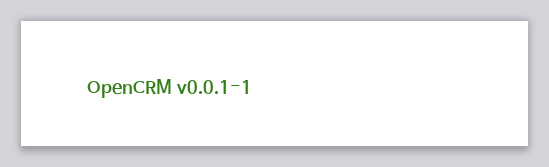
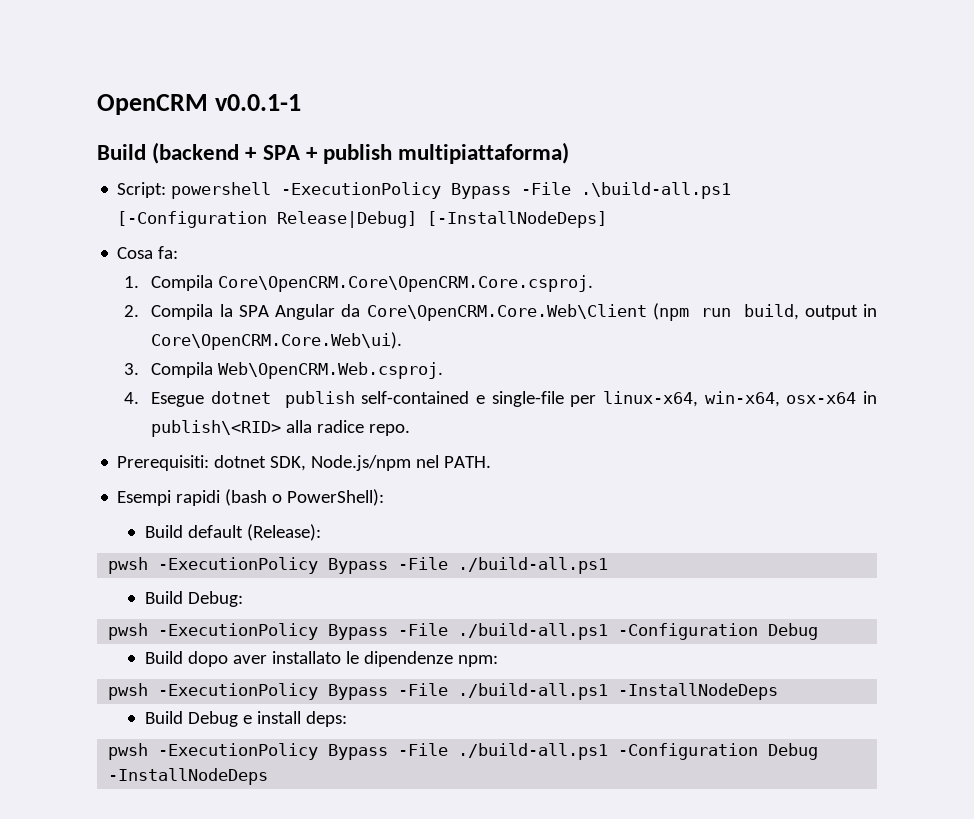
(252, 87) none -> [97,142,570,164] [117,182,732,199] [117,211,608,228] [117,246,179,259] [124,275,594,292] [124,303,878,321] [151,332,403,350] [124,362,444,379] [124,391,877,408] [151,420,411,437] [117,455,492,471] [117,489,385,506] [144,524,321,541] [108,557,609,574] [144,591,243,607] [108,623,819,640] [144,651,498,667] [108,683,779,700] [144,711,347,727] [108,743,819,760] [108,768,269,785] // Build (backend + SPA + publish multipiattaforma) // Script: powershell -ExecutionPolicy Bypass -File .\build-all.ps1 [-Configuration Release|Debug] [-InstallNodeDeps] // Cosa fa: // 1. Compila Core\OpenCRM.Core\OpenCRM.Core.csproj. // 2. Compila la SPA Angular da Core\OpenCRM.Core.Web\Client (npm run build, output in Core\OpenCRM.Core.Web\ui). // 3. Compila Web\OpenCRM.Web.csproj. // 4. Esegue dotnet publish self-contained e single-file per linux-x64, win-x64, osx-x64 in publish\<RID> alla radice repo. // Prerequisiti: dotnet SDK, Node.js/npm nel PATH. // Esempi rapidi (bash o PowerShell): // Build default (Release): // pwsh -ExecutionPolicy Bypass -File ./build-all.ps1 // Build Debug: // pwsh -ExecutionPolicy Bypass -File ./build-all.ps1 -Configuration Debug // Build dopo aver installato le dipendenze npm: // pwsh -ExecutionPolicy Bypass -File ./build-all.ps1 -InstallNodeDeps // Build Debug e install deps: // pwsh -ExecutionPolicy Bypass -File ./build-all.ps1 -Configuration Debug -InstallNodeDeps

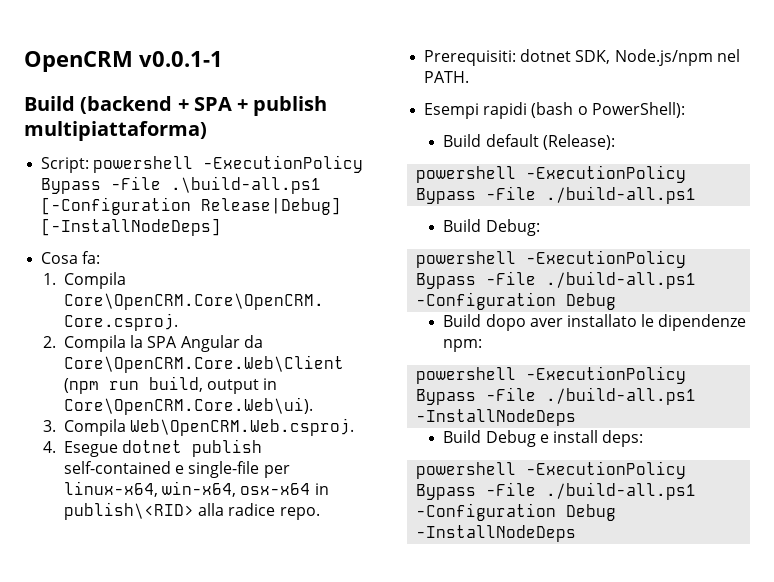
[108,557,149,574] pwsh -> [416,166,517,183] powershell
[108,623,149,640] pwsh -> [416,251,517,268] powershell
[108,683,149,700] pwsh -> [416,367,517,384] powershell
[108,743,149,760] pwsh -> [416,462,517,479] powershell

